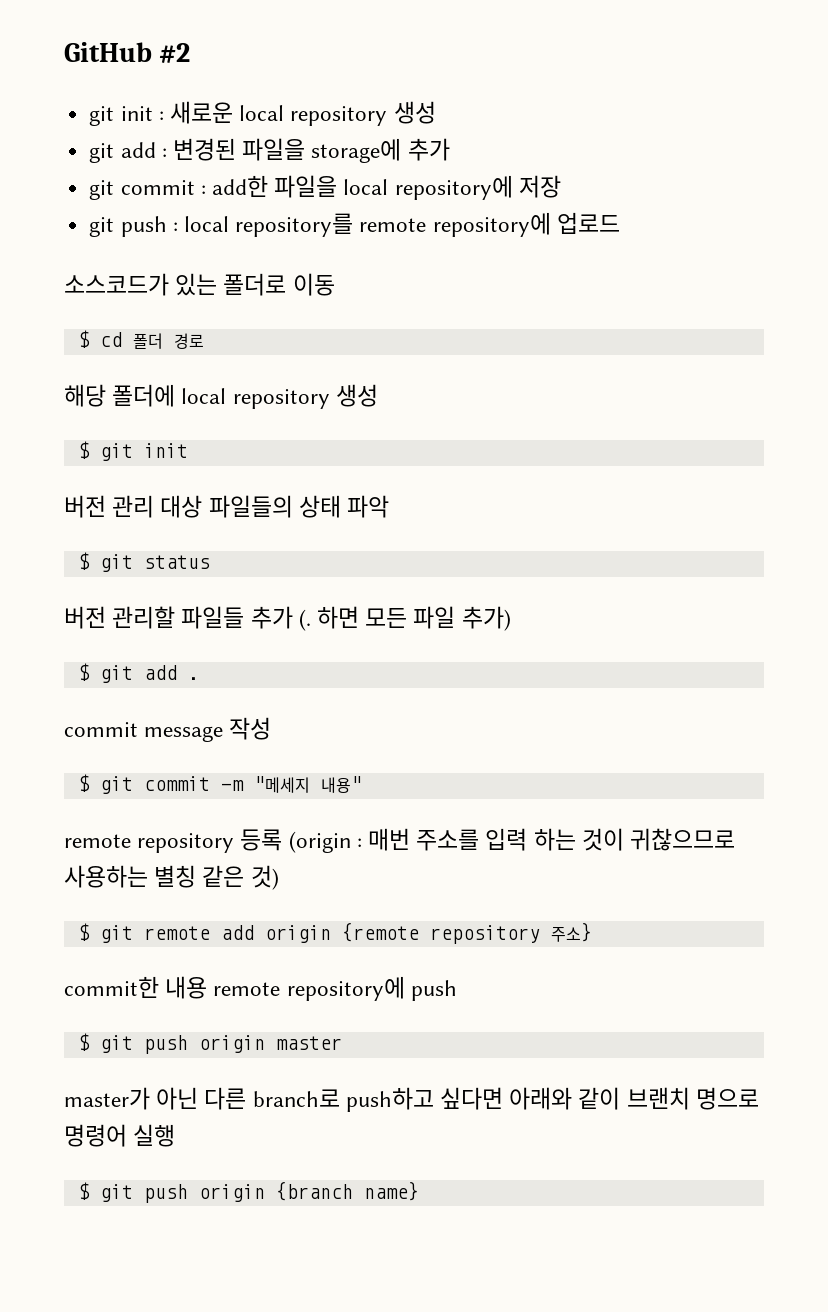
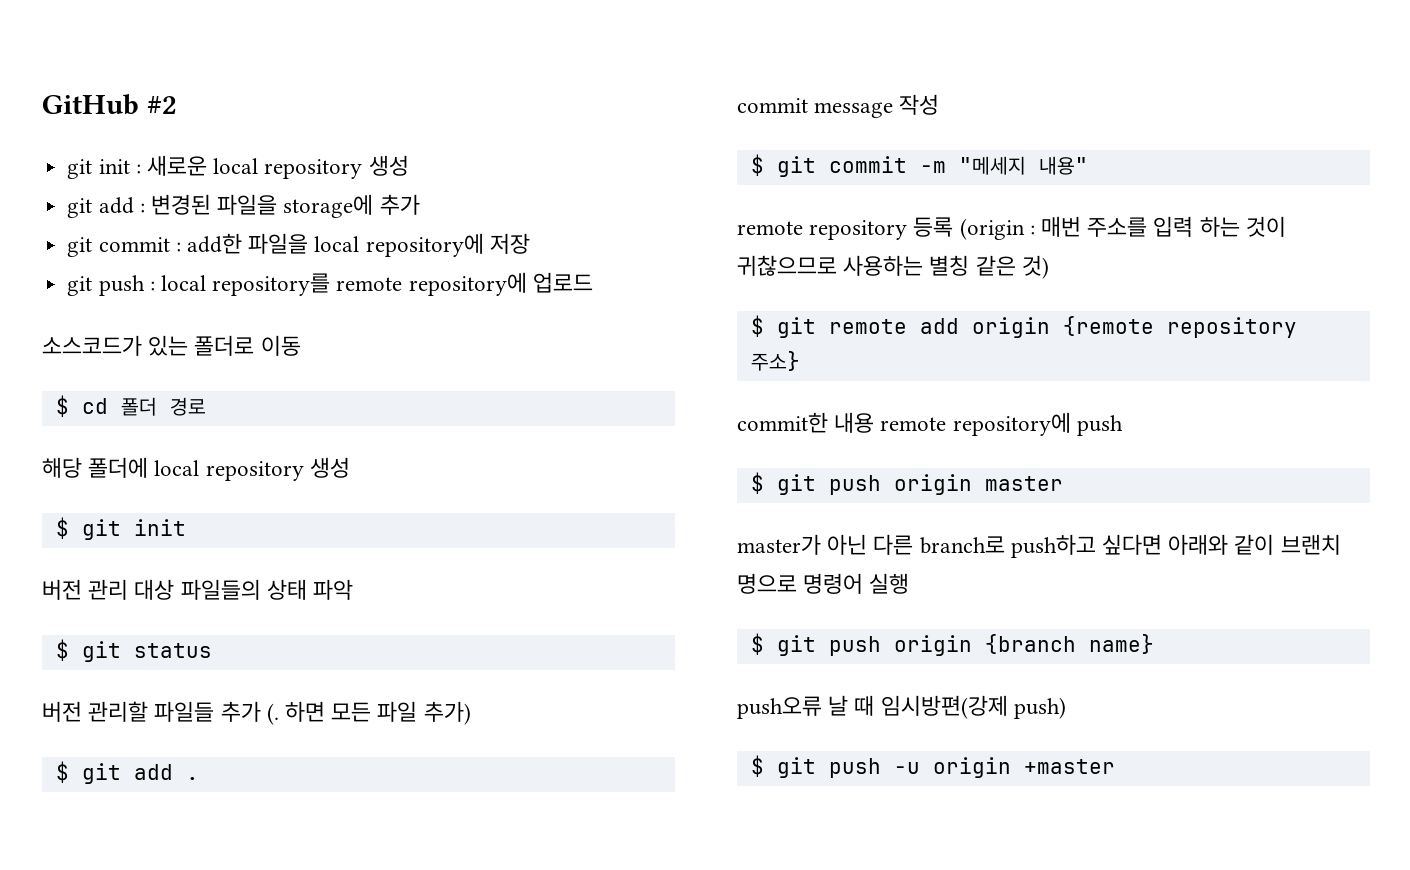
(419, 1191) none -> [737,695,1066,719] [750,755,1115,778] // push오류 날 때 임시방편(강제 push) // $ git push -u origin +master

